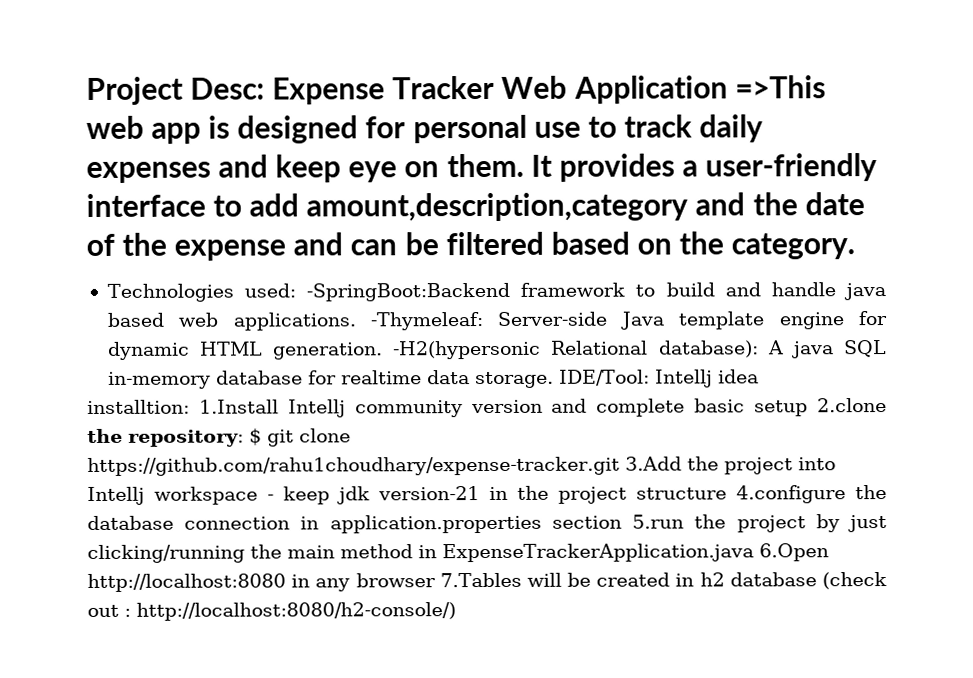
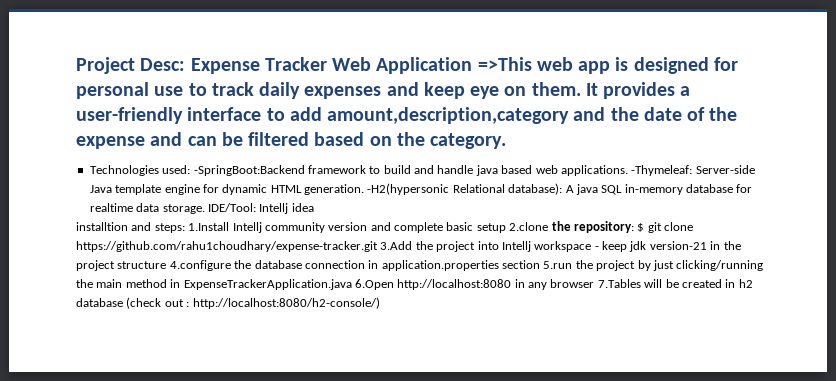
[87,399,190,414] installtion: -> [76,222,185,233] installtion and steps:

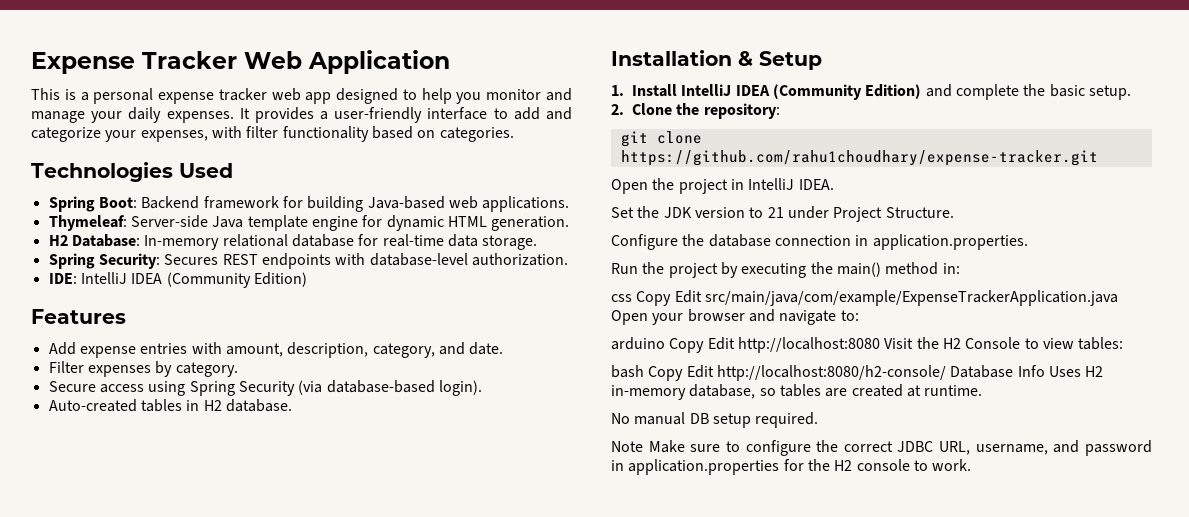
[76,57,186,74] Project Desc: -> (31, 63) none
[477,57,738,74] [76,82,581,99] =>This web app is designed for personal use to track daily expenses and keep eye on them. -> [31,88,572,104] [31,107,234,123] // This is a personal expense tracker web app designed to help you monitor and manage your daily expenses.
[327,107,738,124] [76,132,507,149] [89,165,533,176] amount,description,category and the date of the expense and can be filtered based on the category. // Technologies used: -SpringBoot:Backend framework to build and handle java based -> [546,107,572,120] [31,126,514,142] [31,162,233,182] [48,196,445,212] and categorize your expenses, with filter functionality based on categories. // Technologies Used // Spring Boot: Backend framework for building Java-based
[631,165,693,176] -Thymeleaf: -> [48,215,127,231] // Thymeleaf:
[367,183,683,195] -H2(hypersonic Relational database): A java SQL in-memory -> [48,234,288,250] // H2 Database: In-memory relational
[89,203,133,212] realtime -> [382,234,444,247] real-time
[207,203,314,214] [76,222,549,233] IDE/Tool: Intellj idea // installtion and steps: 1.Install Intellj community version and complete basic setup 2.clone -> [48,253,568,269] [48,272,307,288] [31,309,126,324] [48,342,504,358] [48,361,238,377] [48,380,482,396] [48,399,292,412] [611,50,822,70] [611,84,1131,100] [611,103,672,115] // Spring Security: Secures REST endpoints with database-level authorization. // IDE: IntelliJ IDEA (Community Edition) // Features // Add expense entries with amount, description, category, and date. // Filter expenses by category. // Secure access using Spring Security (via database-based login). // Auto-created tables in H2 database. // Installation & Setup // 1. Install IntelliJ IDEA (Community Edition) and complete the basic setup. // 2. Clone
[637,223,645,232] $ -> (780, 111) //
[380,241,741,252] [76,260,764,271] [76,279,753,290] [76,297,380,309] 3.Add the project into Intellj workspace - keep jdk version-21 in the project structure 4.configure the database connection in application.properties section 5.run the project by just clicking/running the main method in ExpenseTrackerApplication.java 6.Open http://localhost:8080 in any browser 7.Tables will be created in h2 database (check out : http://localhost:8080/h2-console/) -> [611,178,834,194] [611,206,954,222] [611,234,1028,250] [611,262,960,278] [611,290,1118,306] [611,309,859,325] [611,337,1124,353] [611,365,1104,381] [611,384,983,400] [611,412,819,428] [611,440,1152,456] [611,459,972,475] // Open the project in IntelliJ IDEA. // Set the JDK version to 21 under Project Structure. // Configure the database connection in application.properties. // Run the project by executing the main() method in: // css Copy Edit src/main/java/com/example/ExpenseTrackerApplication.java Open your browser and navigate to: // arduino Copy Edit http://localhost:8080 Visit the H2 Console to view tables: // bash Copy Edit http://localhost:8080/h2-console/ Database Info Uses H2 in-memory database, so tables are created at runtime. // No manual DB setup required. // Note Make sure to configure the correct JDBC URL, username, and password in application.properties for the H2 console to work.

